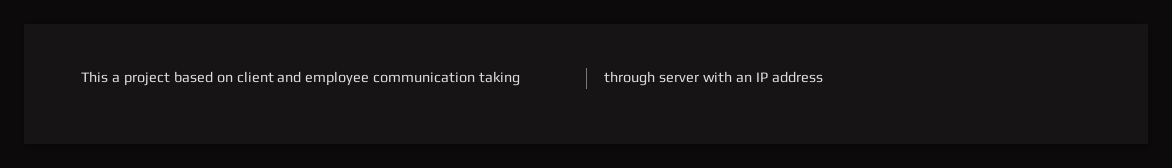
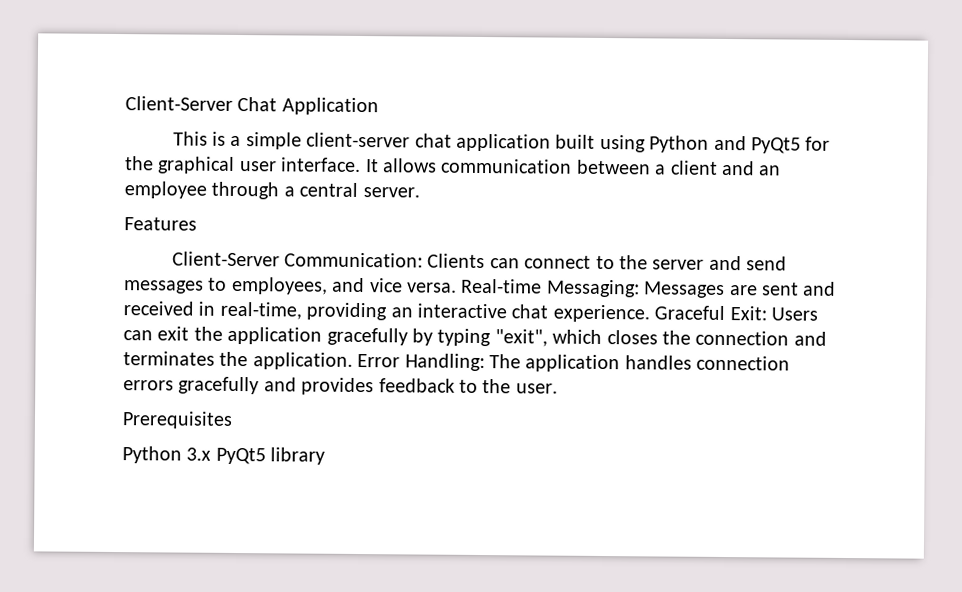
[81,71,823,86] This a project based on client and employee communication taking through server with an IP address -> [125,96,379,116] [172,131,831,154] [125,156,782,176] [124,181,420,200] [124,217,197,231] [171,251,788,271] [124,276,837,299] [123,301,818,323] [123,326,827,347] [123,351,791,373] [123,376,558,396] [122,411,233,429] [122,446,326,465] Client-Server Chat Application // This is a simple client-server chat application built using Python and PyQt5 for the graphical user interface. It allows communication between a client and an employee through a central server. // Features // Client-Server Communication: Clients can connect to the server and send messages to employees, and vice versa. Real-time Messaging: Messages are sent and received in real-time, providing an interactive chat experience. Graceful Exit: Users can exit the application gracefully by typing "exit", which closes the connection and terminates the application. Error Handling: The application handles connection errors gracefully and provides feedback to the user. // Prerequisites // Python 3.x PyQt5 library

